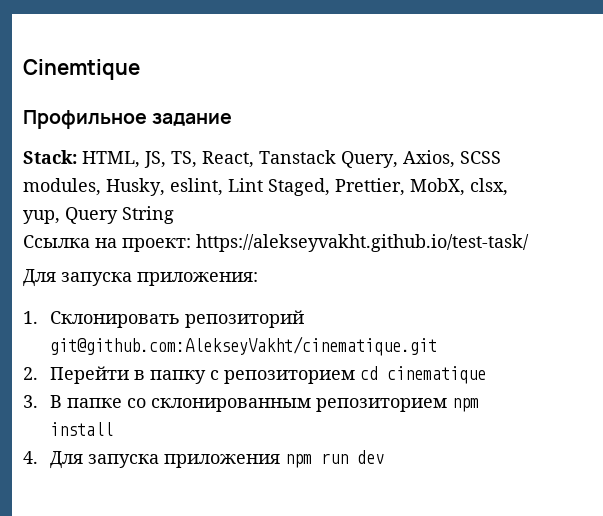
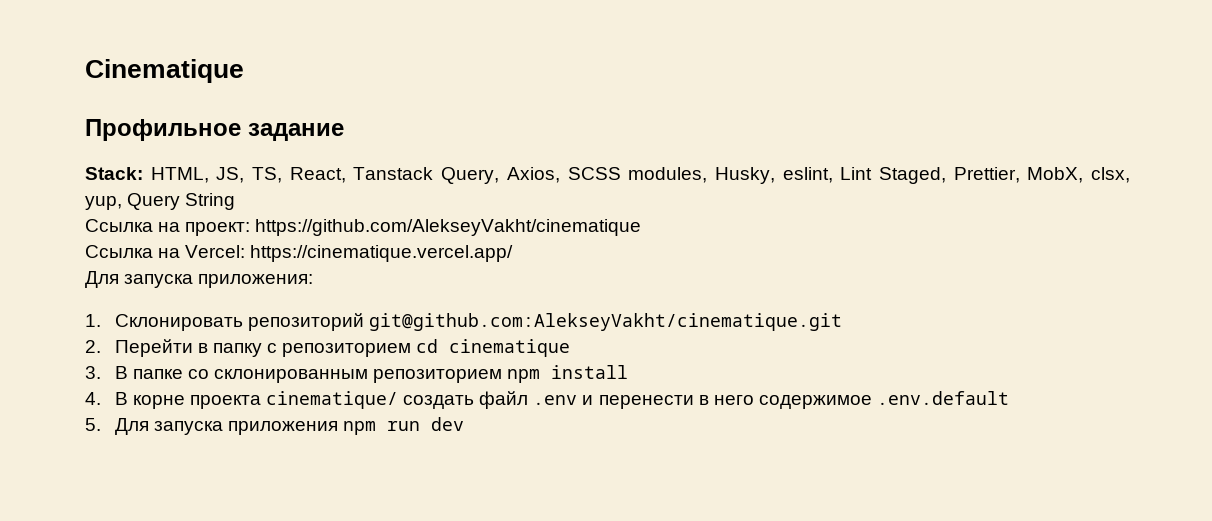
[23,59,140,80] Cinemtique -> [85,59,244,83] Cinematique
[196,234,529,252] https://alekseyvakht.github.io/test-task/ -> [255,219,642,236] [85,245,514,262] https://github.com/AlekseyVakht/cinematique // Ссылка на Vercel: https://cinematique.vercel.app/
(38, 457) none -> [114,391,1010,409] [85,418,101,431] В корне проекта cinematique/ создать файл .env и перенести в него содержимое .env.default // 5.

